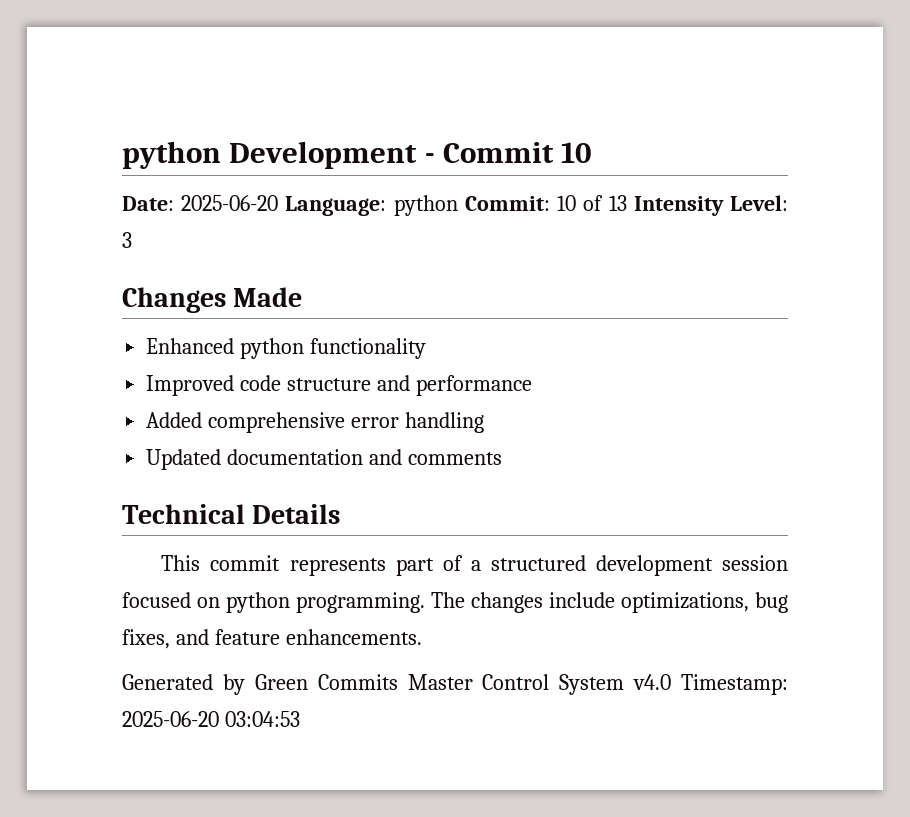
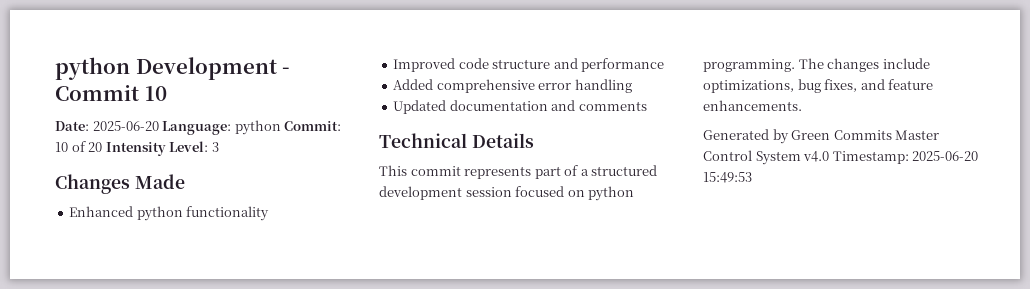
[608,195,627,211] 13 -> [88,142,103,152] 20
[224,711,300,727] 03:04:53 -> [703,172,752,183] 15:49:53

